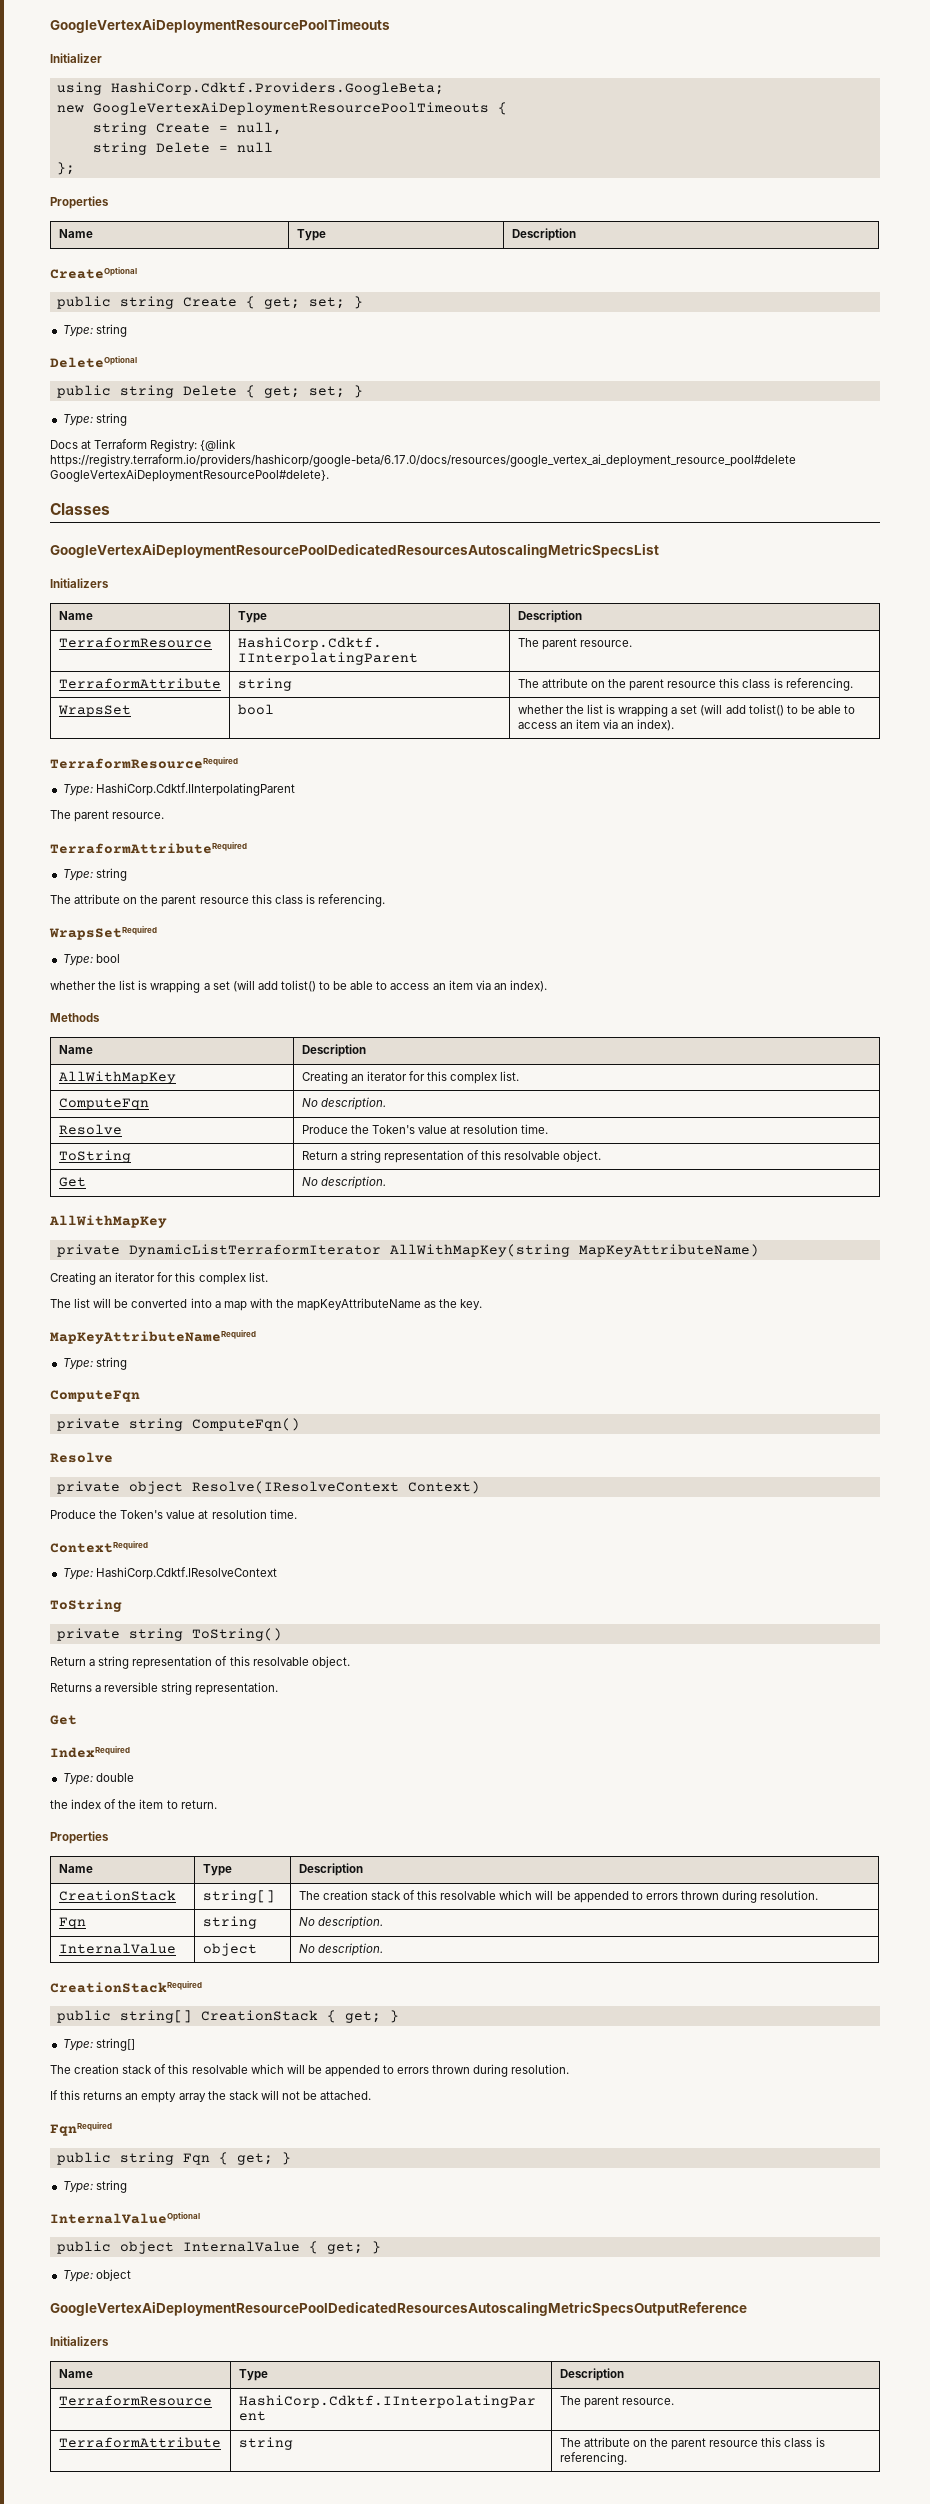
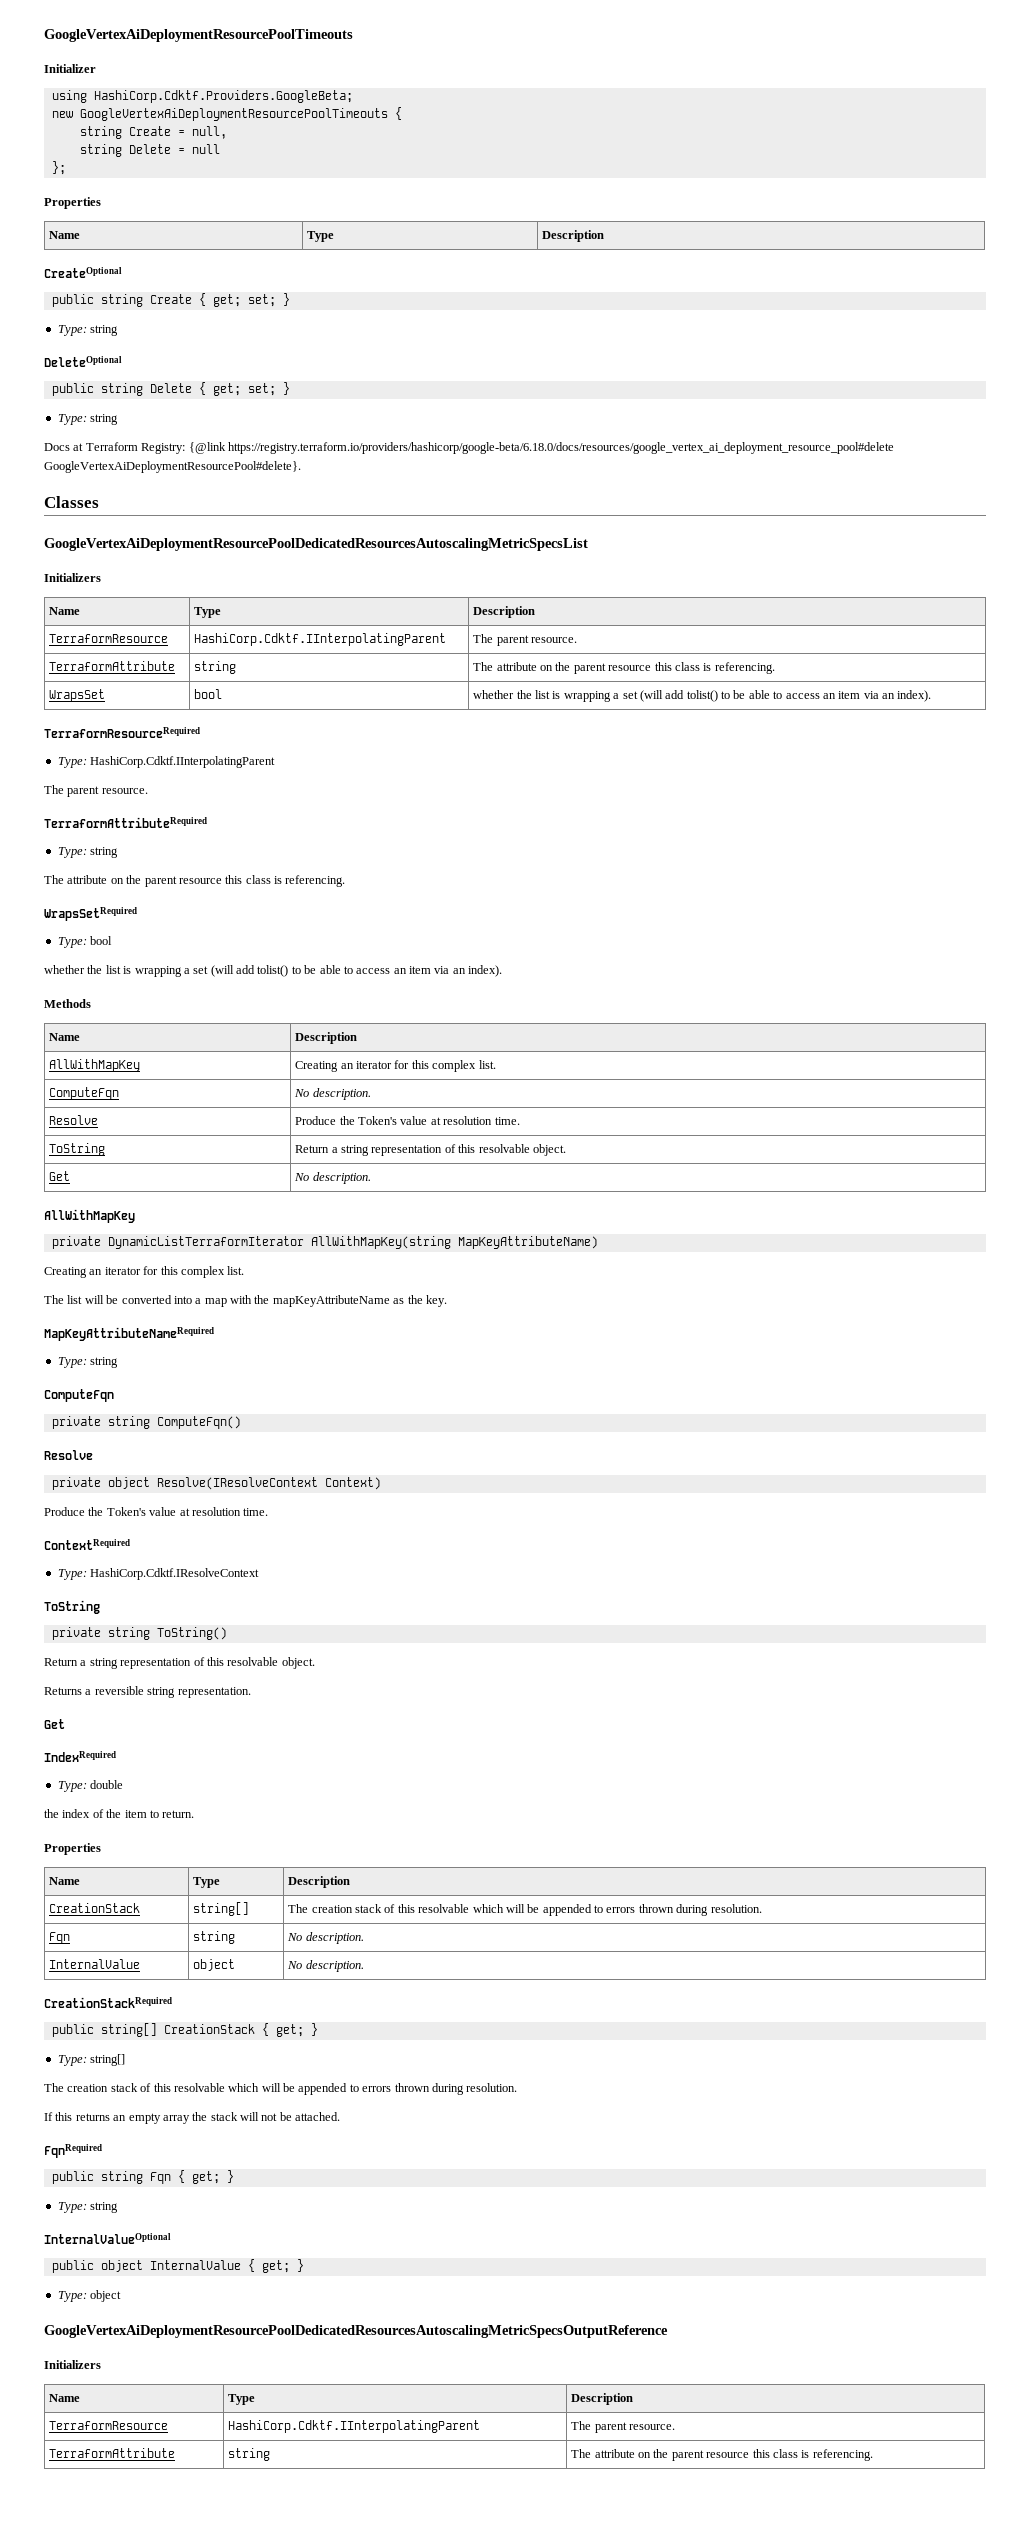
[50,454,796,467] https://registry.terraform.io/providers/hashicorp/google-beta/6.17.0/docs/resources/google_vertex_ai_deployment_resource_pool#delete -> [227,442,894,454] https://registry.terraform.io/providers/hashicorp/google-beta/6.18.0/docs/resources/google_vertex_ai_deployment_resource_pool#delete

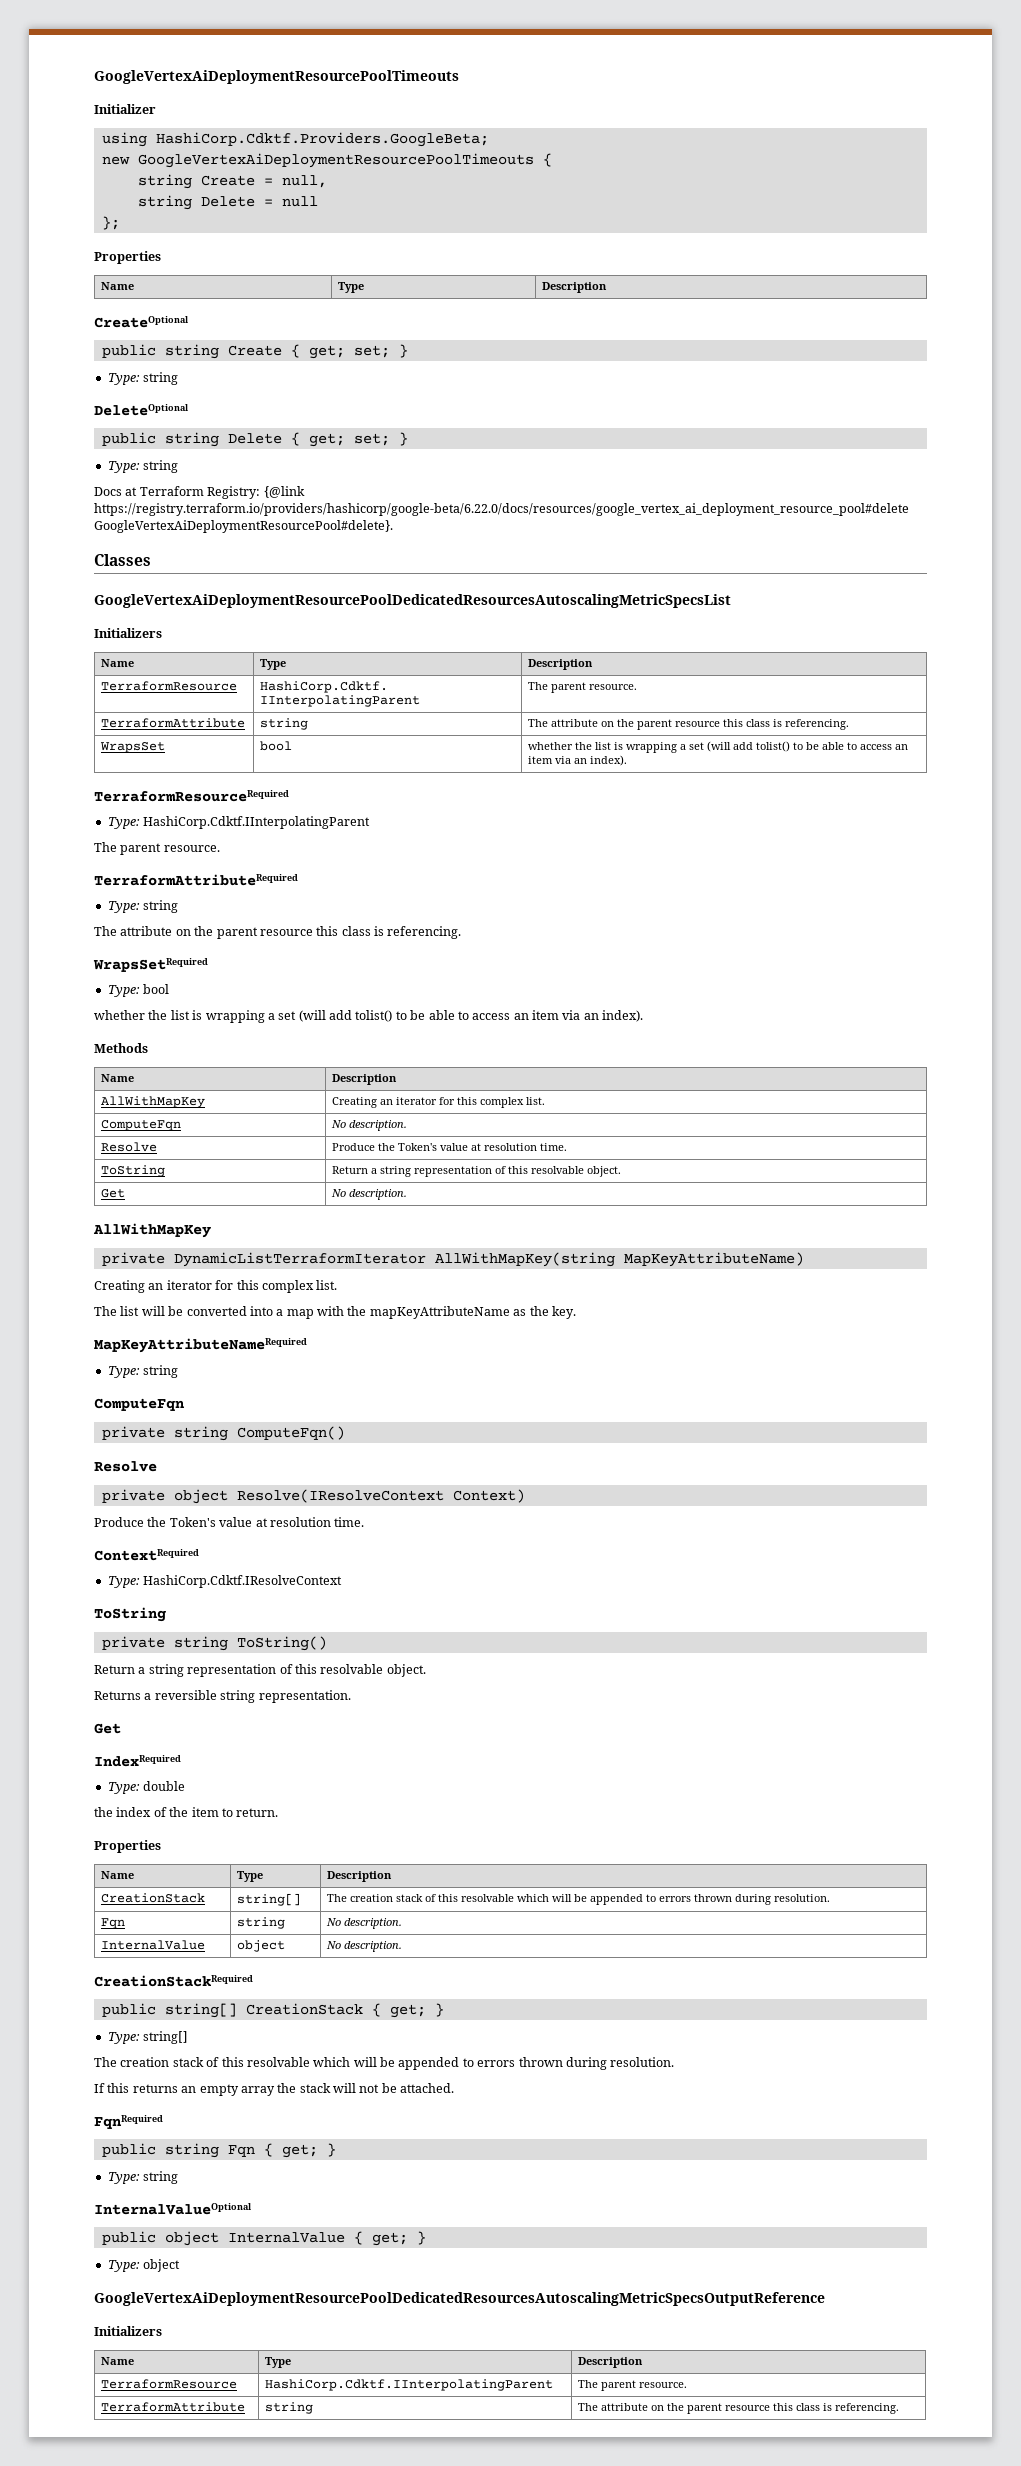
[227,442,894,454] https://registry.terraform.io/providers/hashicorp/google-beta/6.18.0/docs/resources/google_vertex_ai_deployment_resource_pool#delete -> [94,503,909,516] https://registry.terraform.io/providers/hashicorp/google-beta/6.22.0/docs/resources/google_vertex_ai_deployment_resource_pool#delete

